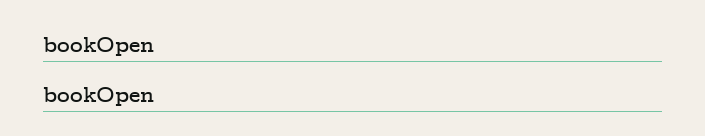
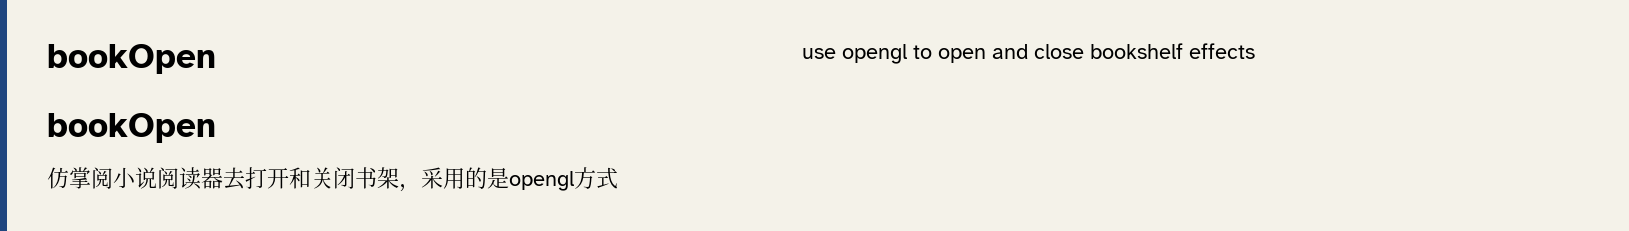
(154, 96) none -> [47,167,618,192] [802,43,1255,64] // 仿掌阅小说阅读器去打开和关闭书架，采用的是opengl方式 // use opengl to open and close bookshelf effects

